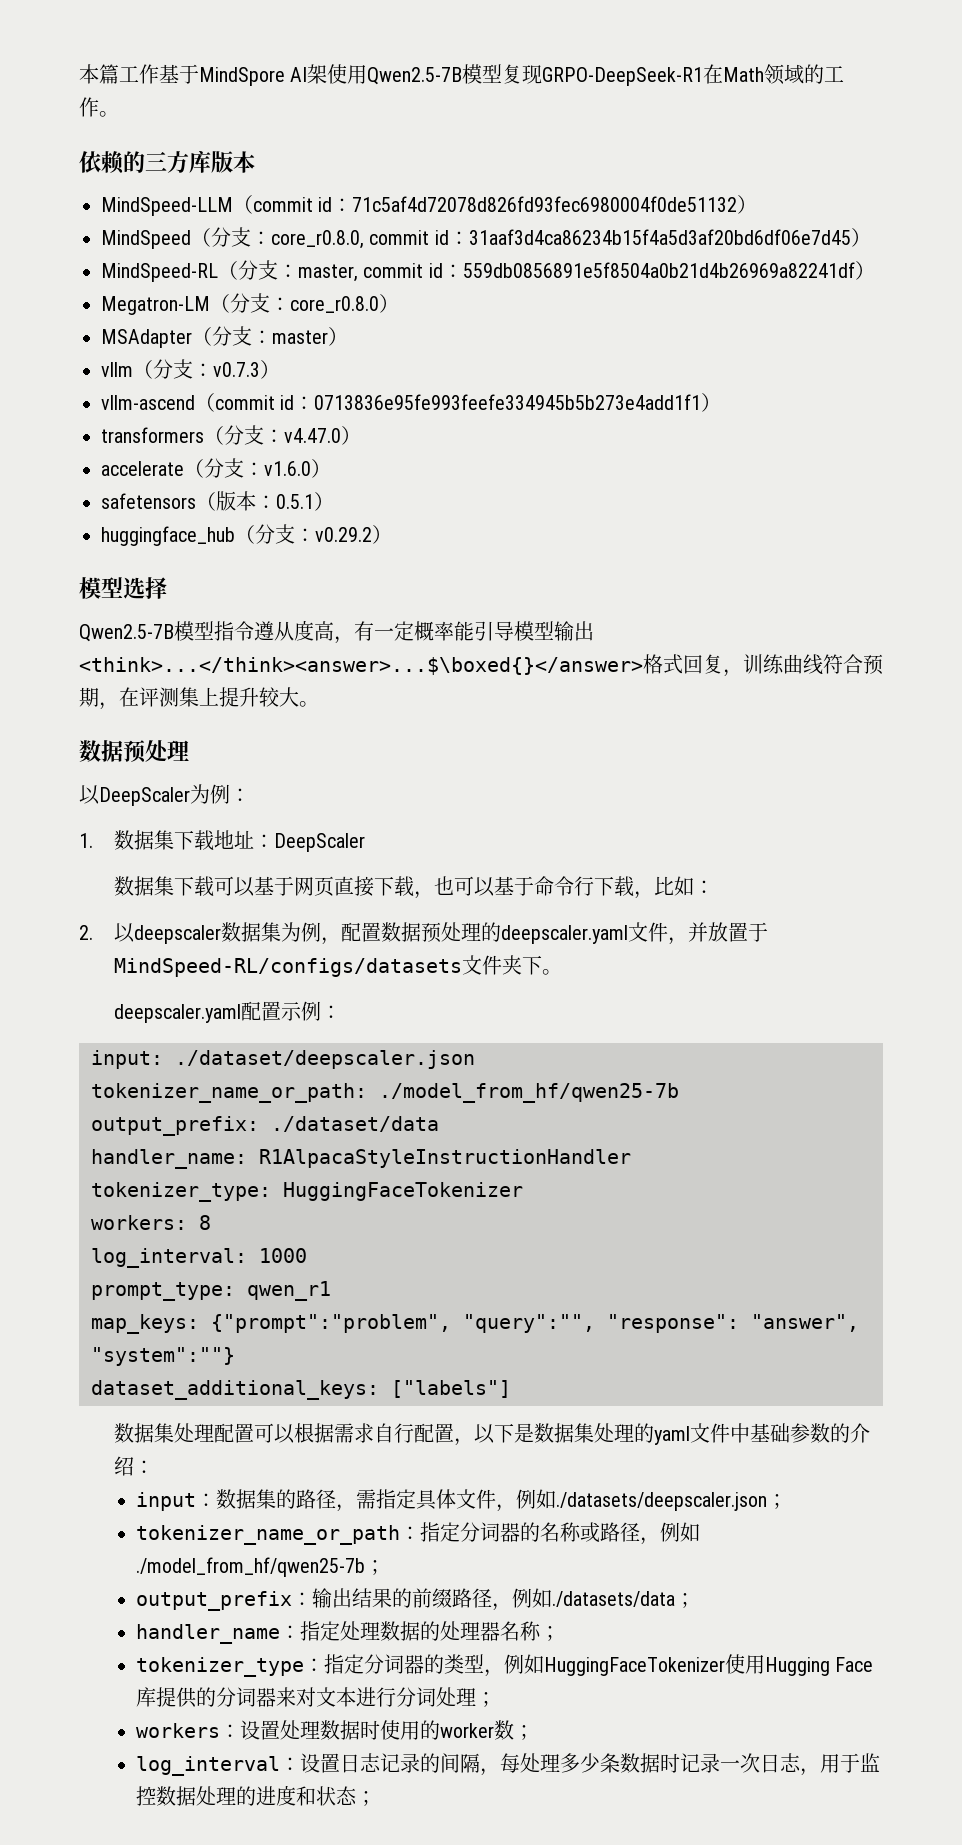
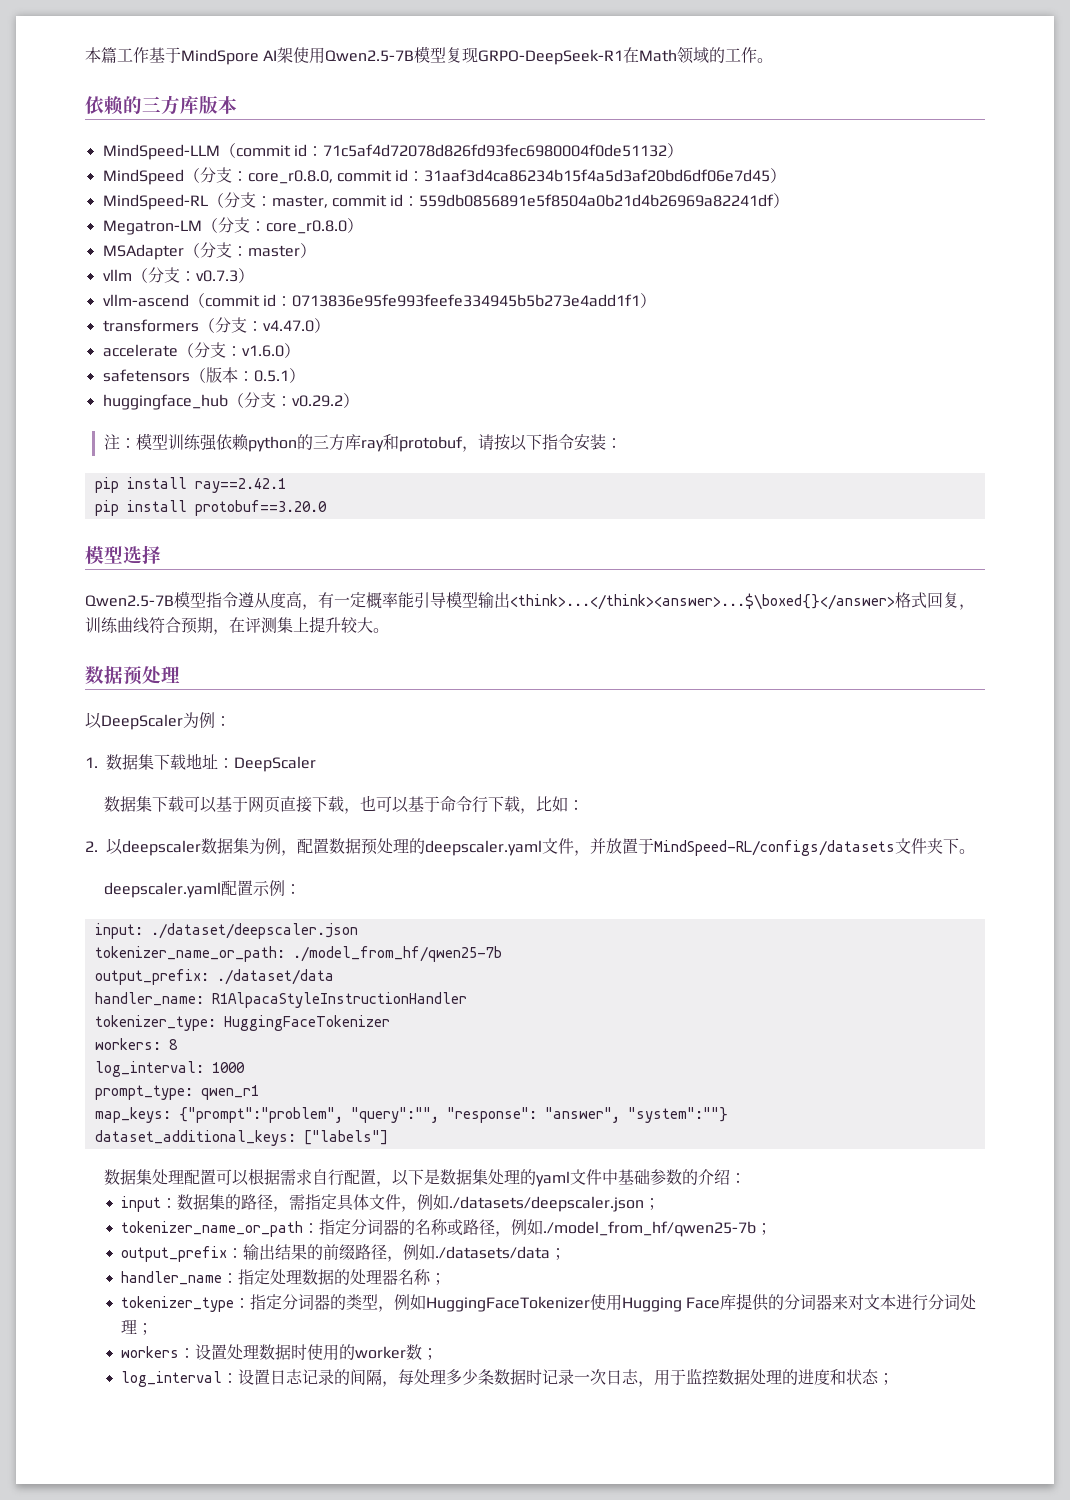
(392, 534) none -> [103,433,622,452] [94,477,286,493] [94,500,327,516] // 注：模型训练强依赖python的三方库ray和protobuf，请按以下指令安装： // pip install ray==2.42.1 // pip install protobuf==3.20.0

